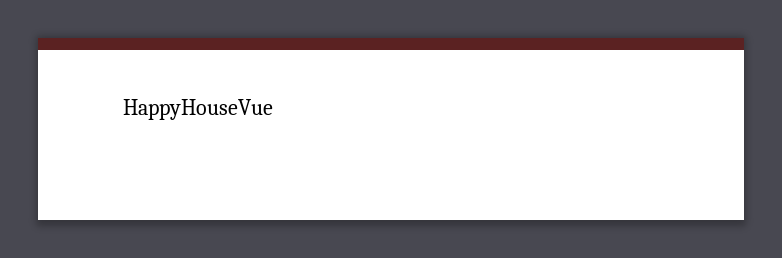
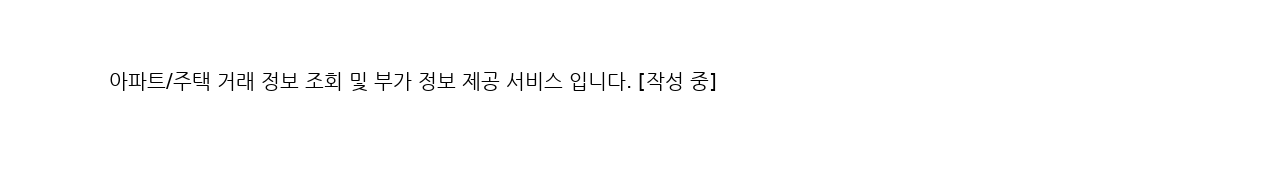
[123,99,273,120] HappyHouseVue -> [109,72,717,92] 아파트/주택 거래 정보 조회 및 부가 정보 제공 서비스 입니다. [작성 중]

